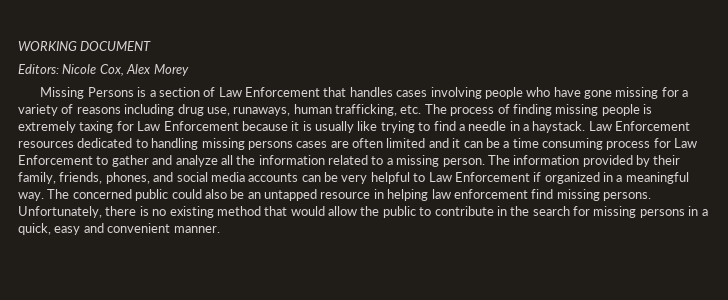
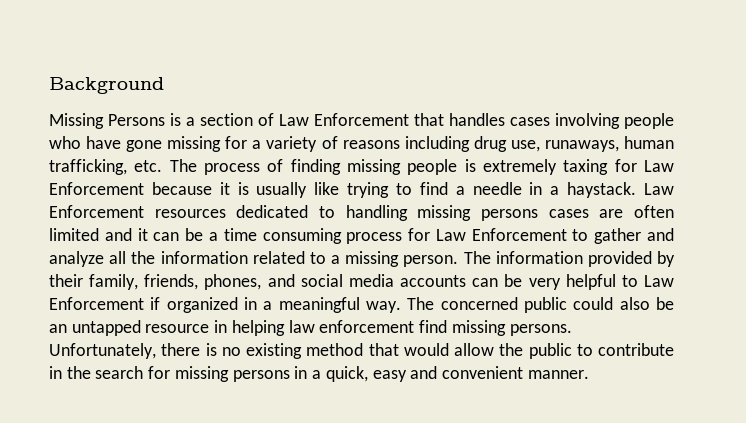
[18,41,152,51] [18,64,189,76] WORKING DOCUMENT // Editors: Nicole Cox, Alex Morey -> [49,77,164,94] Background

